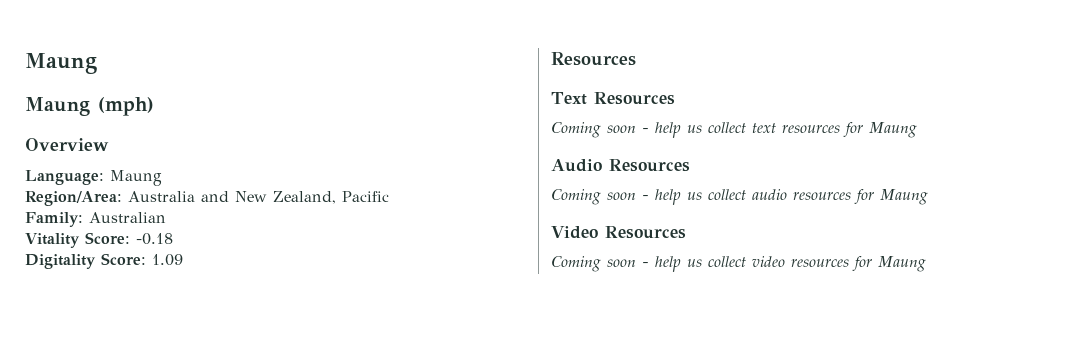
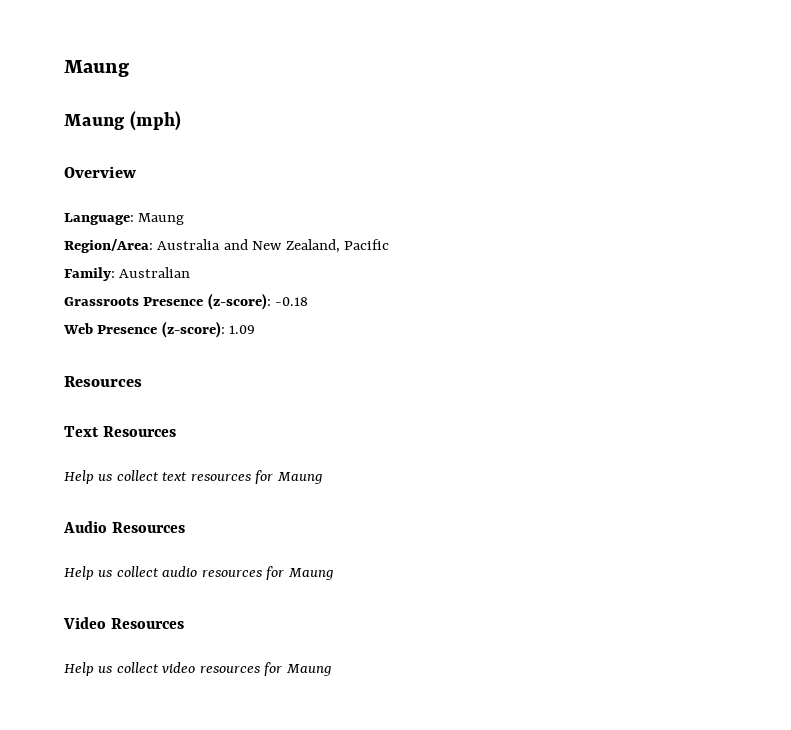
[25,232,173,248] [25,253,146,269] Vitality Score: -0.18 // Digitality Score: -> [64,293,309,310] [63,321,225,338] Grassroots Presence (z-score): -0.18 // Web Presence (z-score):
[551,122,681,138] Coming soon - help -> [64,470,94,484] Help
[551,189,681,205] Coming soon - help -> [64,566,94,580] Help
[551,256,681,272] Coming soon - help -> [64,662,94,676] Help

